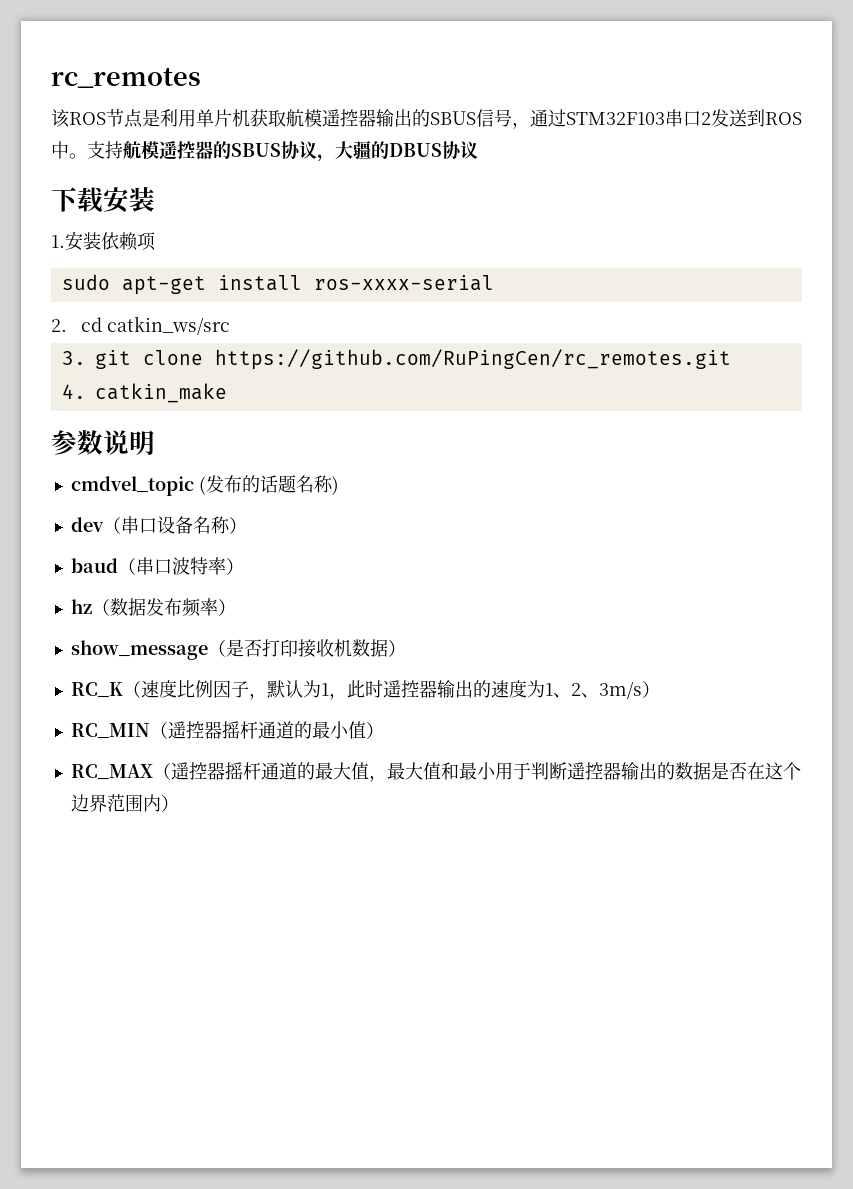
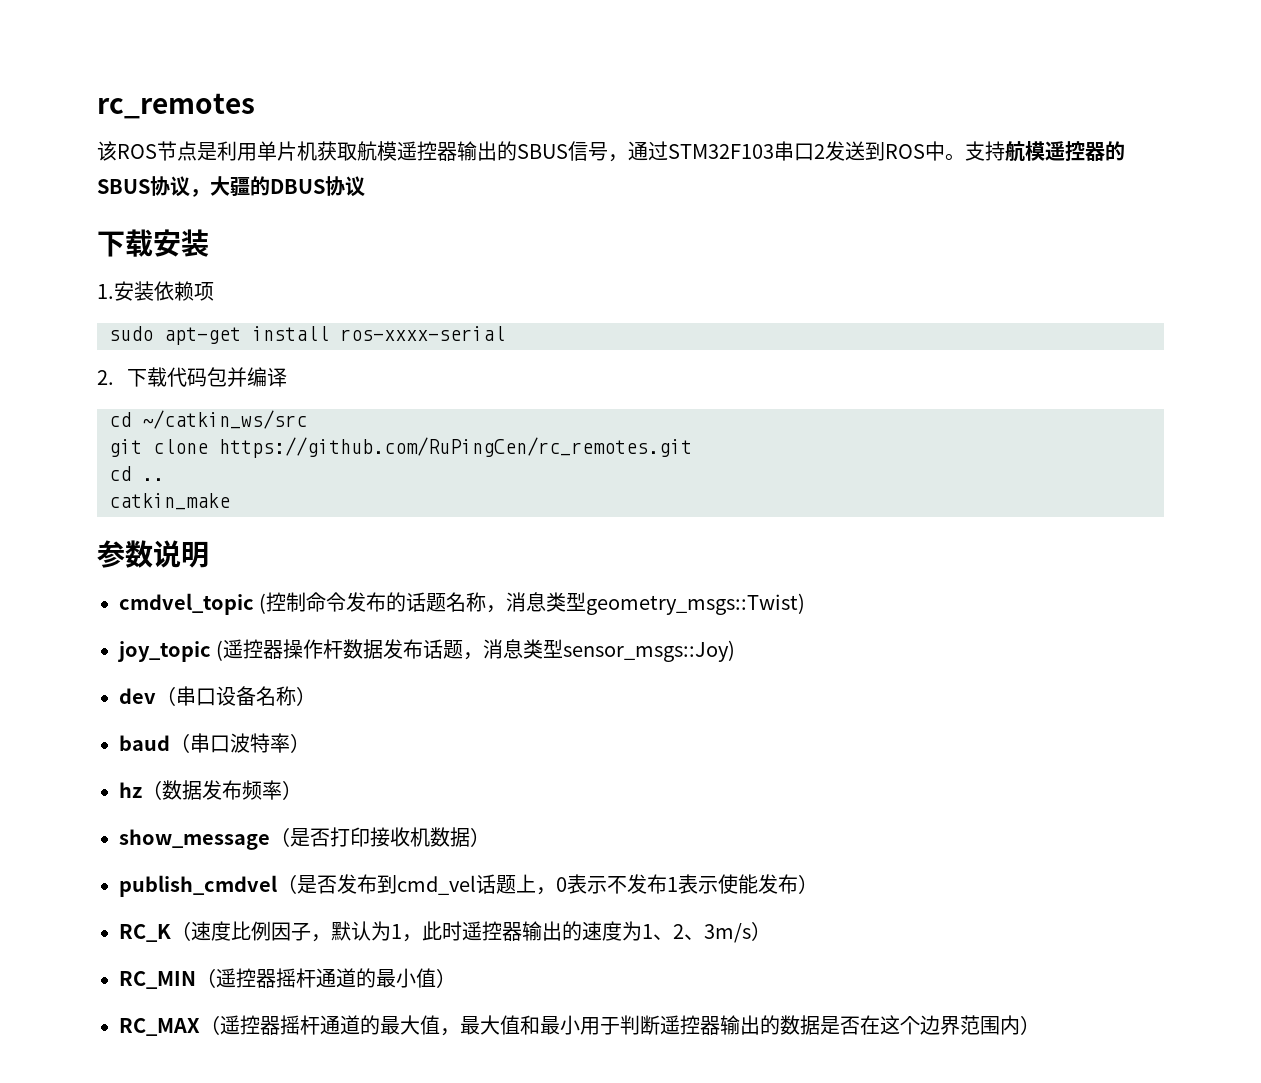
[80,316,230,335] [61,351,86,365] cd catkin_ws/src // 3. -> [127,367,288,387] [109,410,307,429] 下载代码包并编译 // cd ~/catkin_ws/src //
[61,384,86,399] 4. -> [109,466,164,481] cd .. //
(206, 485) none -> [266,592,347,612] 控制命令
[331,476,339,495] ) -> [486,592,806,615] [117,639,736,662] ，消息类型geometry_msgs::Twist) // joy_topic (遥控器操作杆数据发布话题，消息类型sensor_msgs::Joy)
(406, 648) none -> [119,874,818,897] // publish_cmdvel（是否发布到cmd_vel话题上，0表示不发布1表示使能发布）

